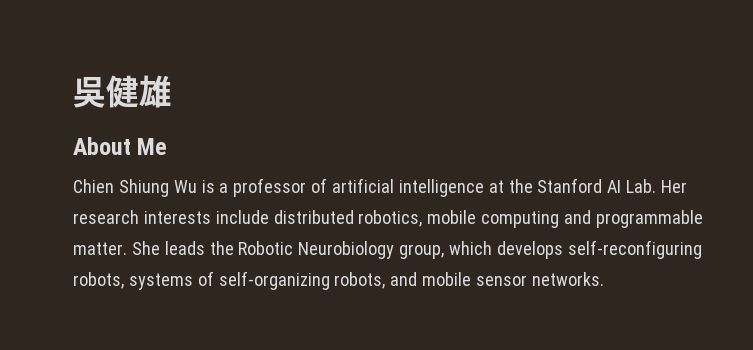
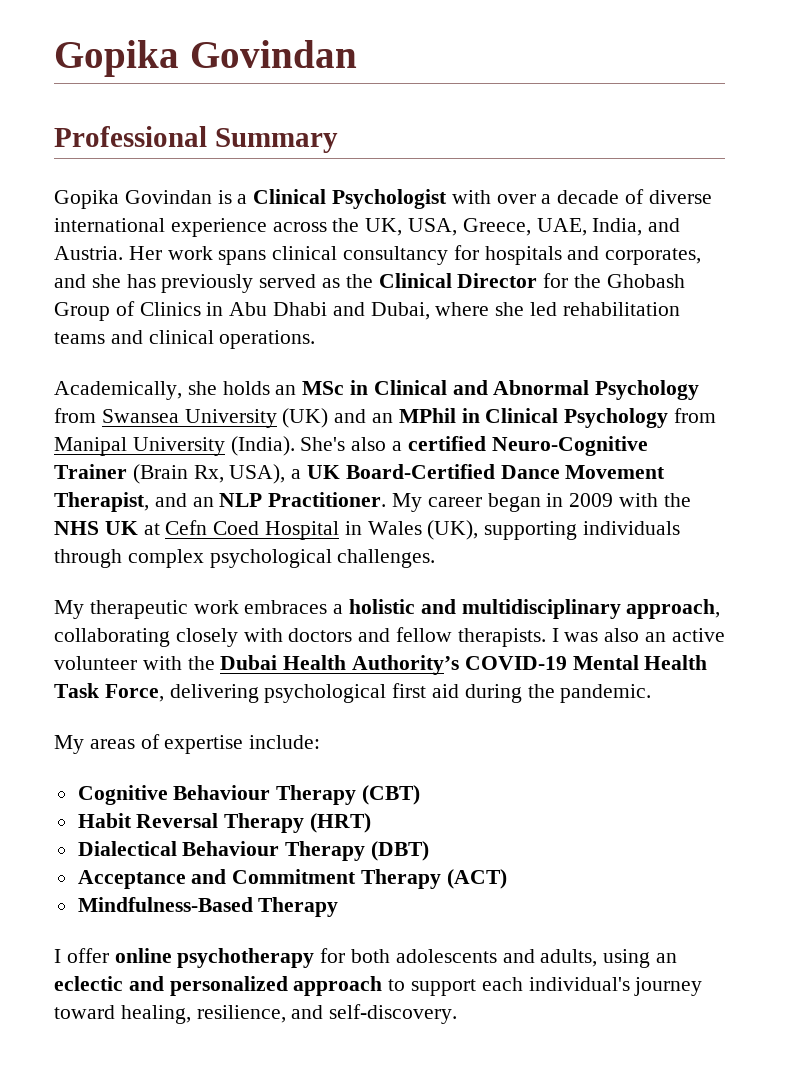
[73,75,172,108] [73,137,168,155] [73,178,688,197] [73,210,703,228] [73,240,702,259] [73,271,604,290] 吳健雄 // About Me // Chien Shiung Wu is a professor of artificial intelligence at the Stanford AI Lab. Her research interests include distributed robotics, mobile computing and programmable matter. She leads the Robotic Neurobiology group, which develops self-reconfiguring robots, systems of self-organizing robots, and mobile sensor networks. -> [54,40,357,77] [54,126,338,153] [54,189,712,209] [54,218,681,237] [54,245,702,265] [54,273,685,293] [54,301,680,321] [54,330,316,349] [54,380,700,400] [54,408,717,428] [54,436,648,456] [54,464,666,484] [54,492,691,512] [54,520,681,540] [54,549,436,568] [54,599,721,619] [54,627,725,647] [54,655,708,675] [54,683,652,703] [54,734,321,754] [77,785,421,805] [77,813,372,833] [77,841,430,861] [77,869,507,889] [77,897,339,917] [54,948,678,968] [54,976,703,996] [54,1004,458,1024] Gopika Govindan // Professional Summary // Gopika Govindan is a Clinical Psychologist with over a decade of diverse international experience across the UK, USA, Greece, UAE, India, and Austria. Her work spans clinical consultancy for hospitals and corporates, and she has previously served as the Clinical Director for the Ghobash Group of Clinics in Abu Dhabi and Dubai, where she led rehabilitation teams and clinical operations. // Academically, she holds an MSc in Clinical and Abnormal Psychology from Swansea University (UK) and an MPhil in Clinical Psychology from Manipal University (India). She's also a certified Neuro-Cognitive Trainer (Brain Rx, USA), a UK Board-Certified Dance Movement Therapist, and an NLP Practitioner. My career began in 2009 with the NHS UK at Cefn Coed Hospital in Wales (UK), supporting individuals through complex psychological challenges. // My therapeutic work embraces a holistic and multidisciplinary approach, collaborating closely with doctors and fellow therapists. I was also an active volunteer with the Dubai Health Authority’s COVID-19 Mental Health Task Force, delivering psychological first aid during the pandemic. // My areas of expertise include: // Cognitive Behaviour Therapy (CBT) // Habit Reversal Therapy (HRT) // Dialectical Behaviour Therapy (DBT) // Acceptance and Commitment Therapy (ACT) // Mindfulness-Based Therapy // I offer online psychotherapy for both adolescents and adults, using an eclectic and personalized approach to support each individual's journey toward healing, resilience, and self-discovery.

